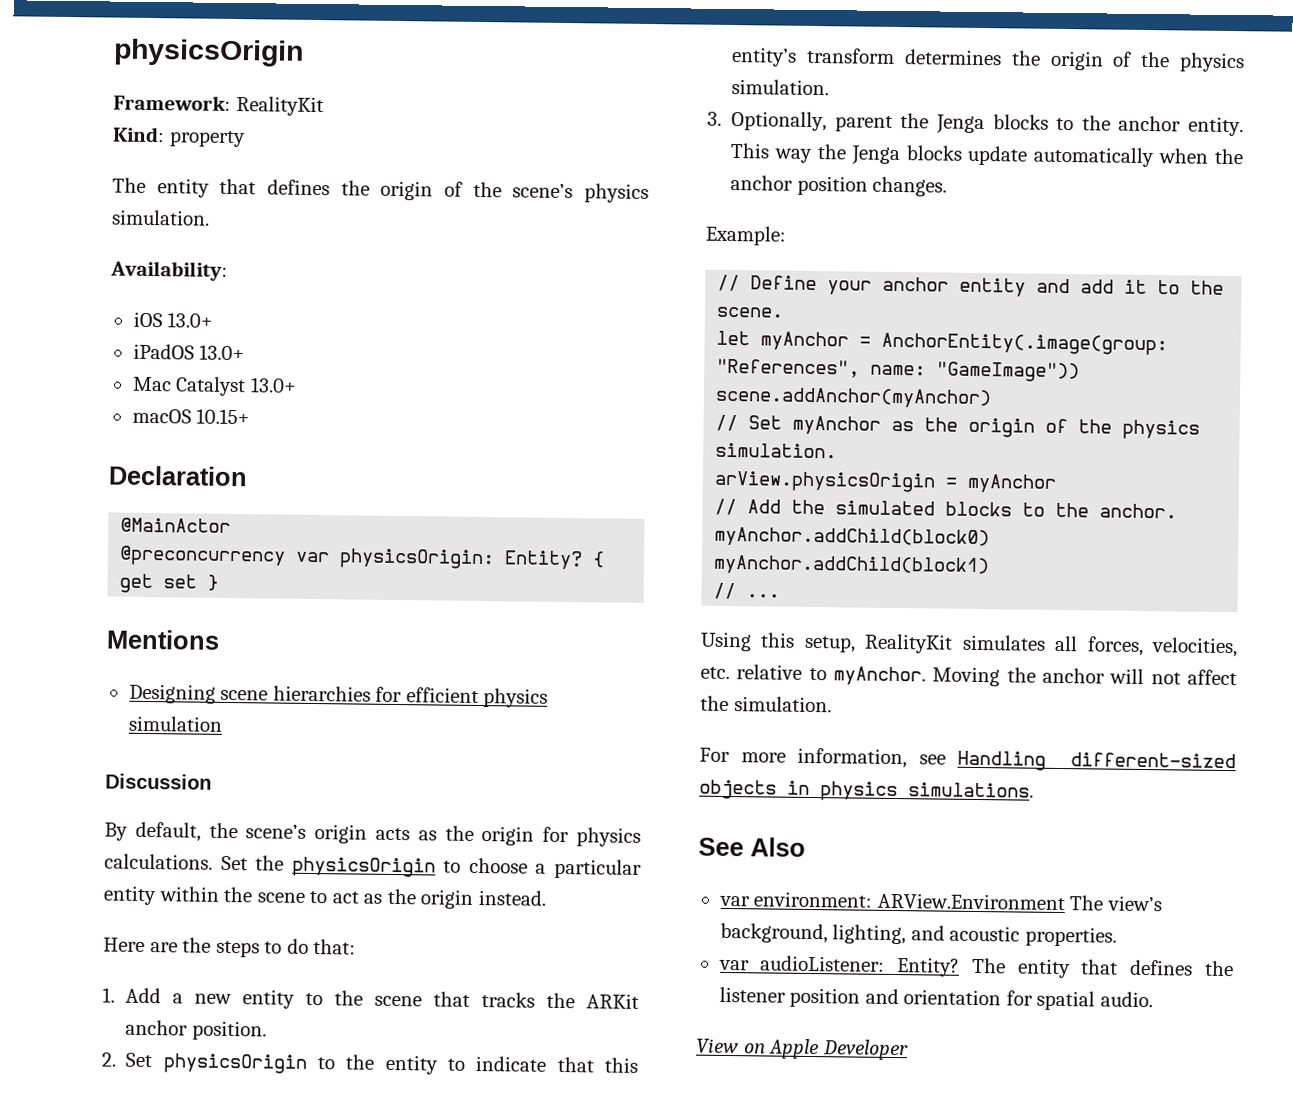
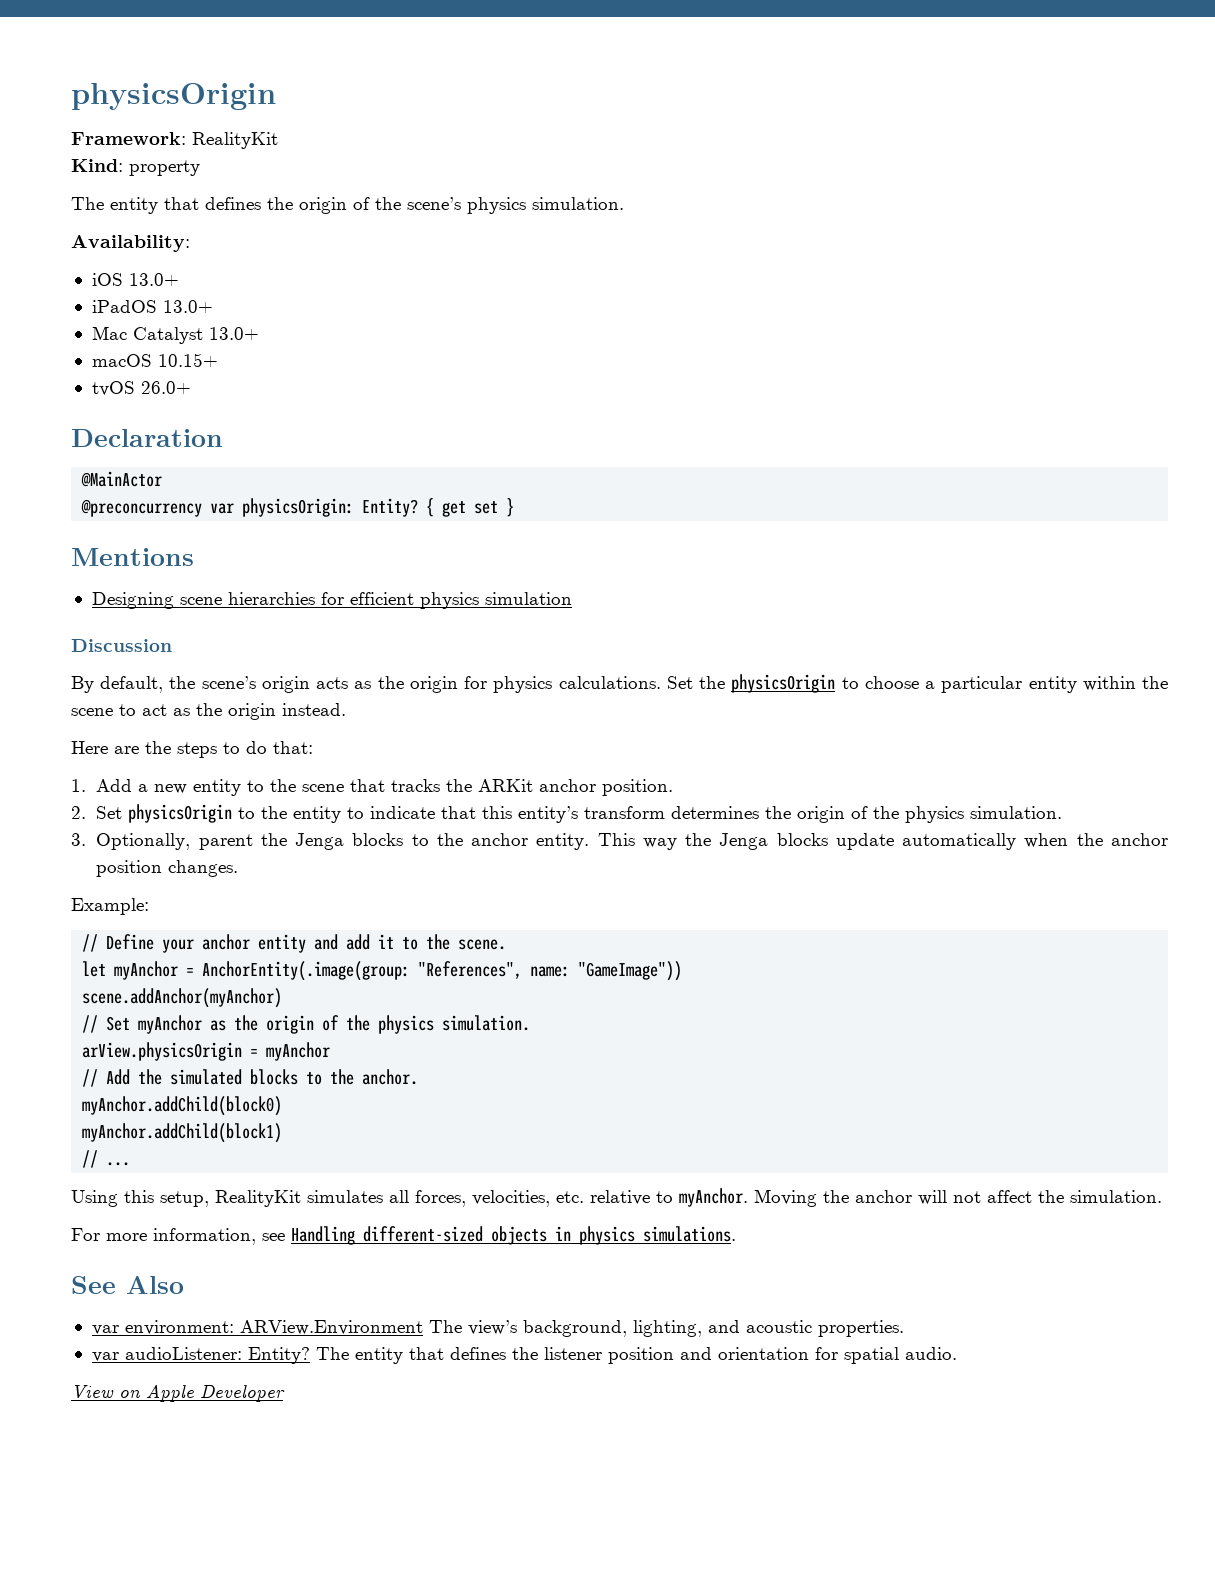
(251, 416) none -> [91,381,191,396] // tvOS 26.0+

